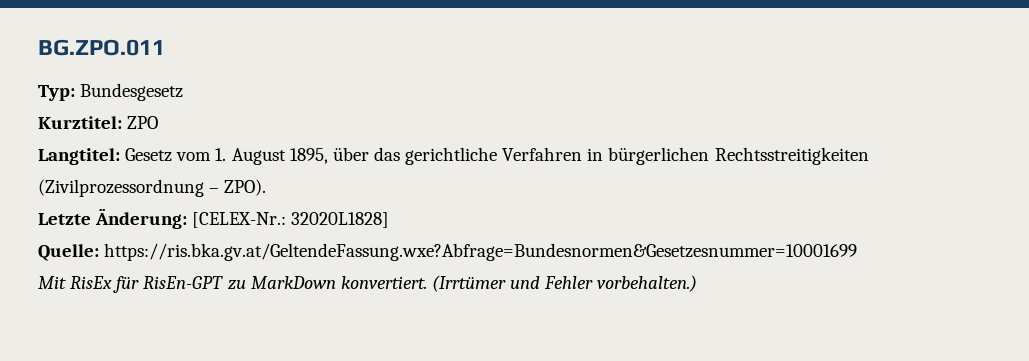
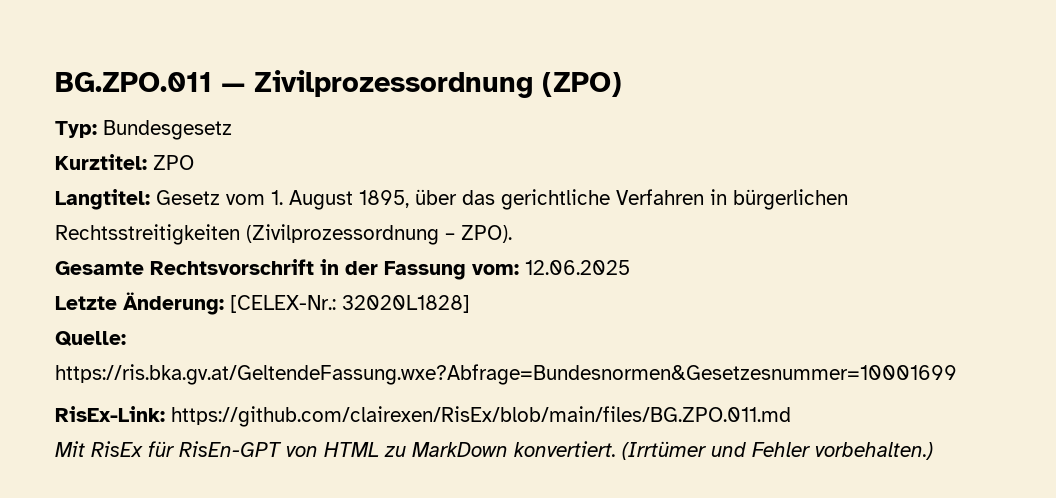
(165, 47) none -> [221,70,622,98] — Zivilprozessordnung (ZPO)
(267, 187) none -> [55,259,630,280] // Gesamte Rechtsvorschrift in der Fassung vom: 12.06.2025
(858, 252) none -> [55,406,791,427] // RisEx-Link: https://github.com/clairexen/RisEx/blob/main/files/BG.ZPO.011.md
(224, 282) none -> [286,442,379,457] von HTML

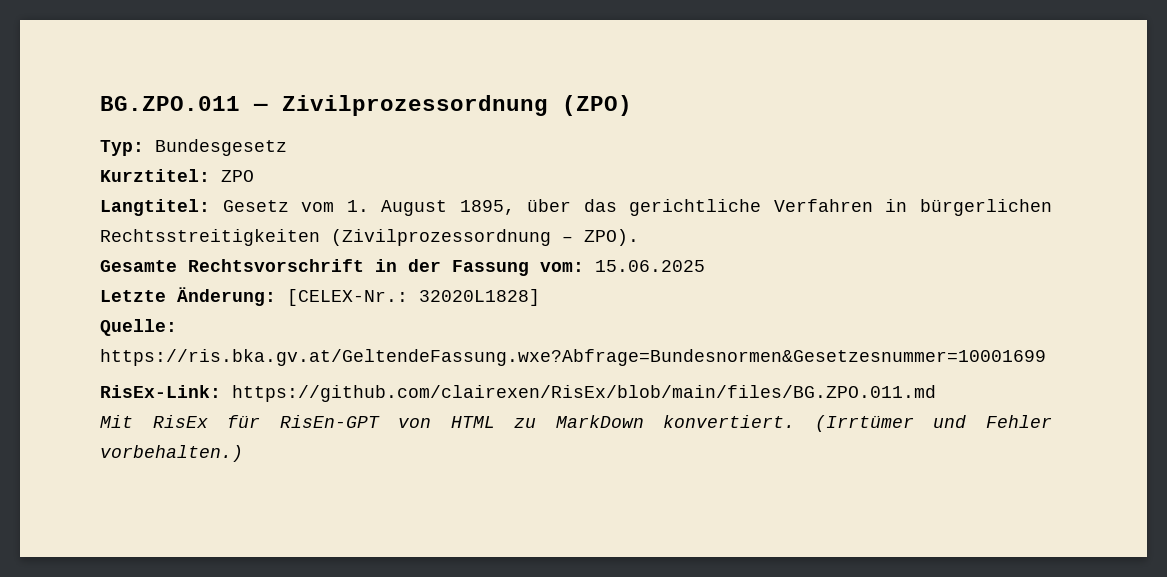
[525,260,630,275] 12.06.2025 -> [595,260,705,272] 15.06.2025

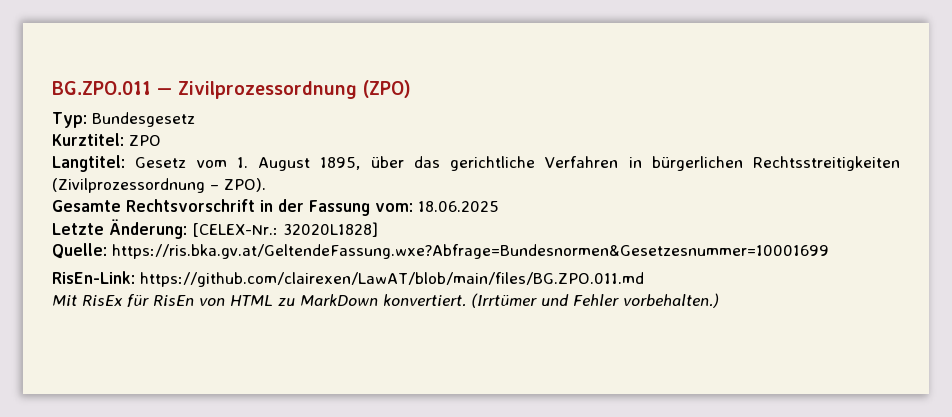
[595,260,705,272] 15.06.2025 -> [418,201,499,212] 18.06.2025
[100,385,936,402] RisEx-Link: https://github.com/clairexen/RisEx/blob/main/files/BG.ZPO.011.md -> [52,271,644,287] RisEn-Link: https://github.com/clairexen/LawAT/blob/main/files/BG.ZPO.011.md
[279,415,380,428] RisEn-GPT -> [153,295,194,306] RisEn

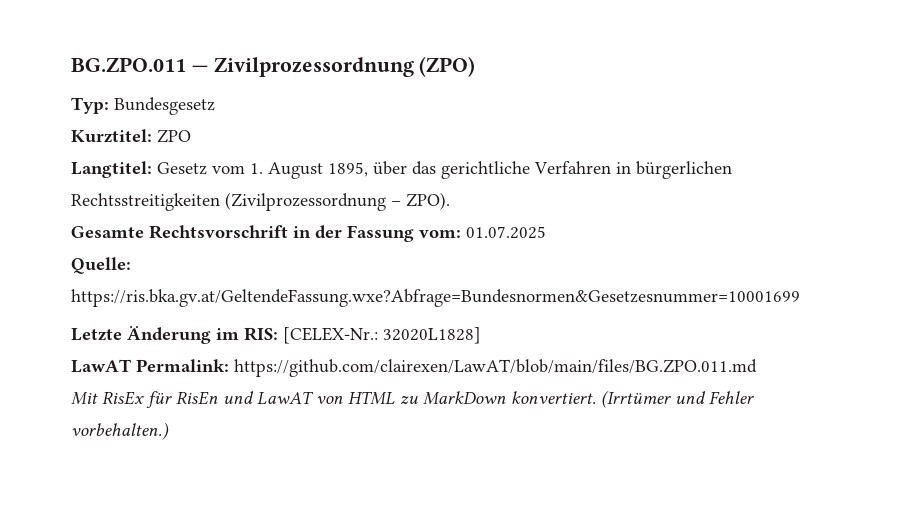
[418,201,499,212] [52,219,378,239] [52,243,829,259] [52,271,135,284] 18.06.2025 // Letzte Änderung: [CELEX-Nr.: 32020L1828] // Quelle: https://ris.bka.gv.at/GeltendeFassung.wxe?Abfrage=Bundesnormen&Gesetzesnummer=10001699 // RisEn-Link: -> [466,226,546,239] [71,257,131,274] [71,289,800,307] [71,326,481,344] [71,359,229,373] 01.07.2025 // Quelle: https://ris.bka.gv.at/GeltendeFassung.wxe?Abfrage=Bundesnormen&Gesetzesnummer=10001699 // Letzte Änderung im RIS: [CELEX-Nr.: 32020L1828] // LawAT Permalink:
(194, 300) none -> [223,391,314,405] und LawAT

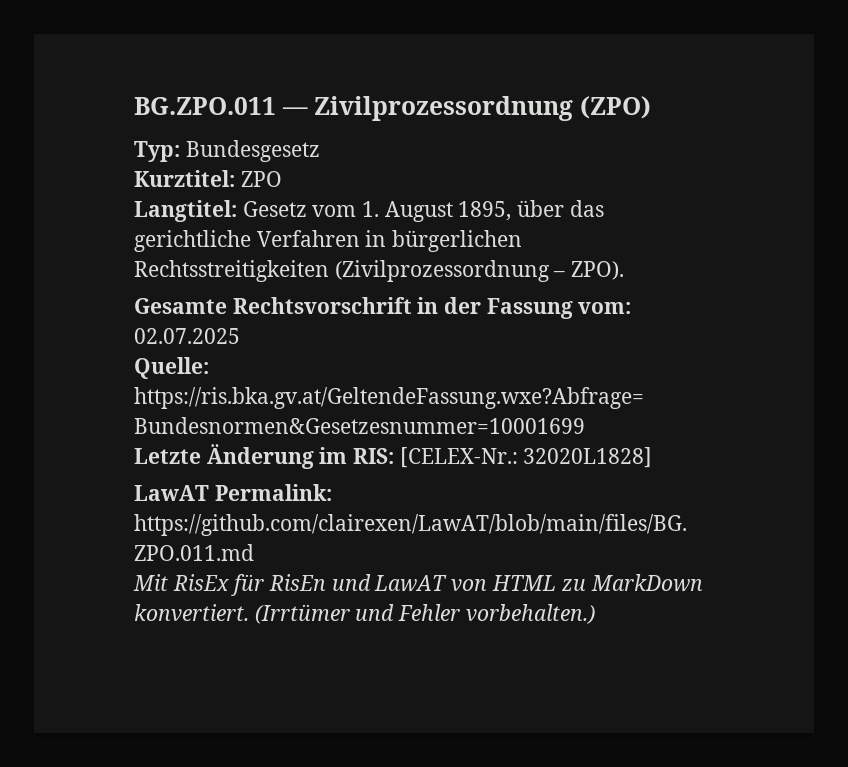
[466,226,546,239] 01.07.2025 -> [134,328,240,344] 02.07.2025

